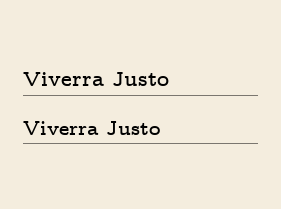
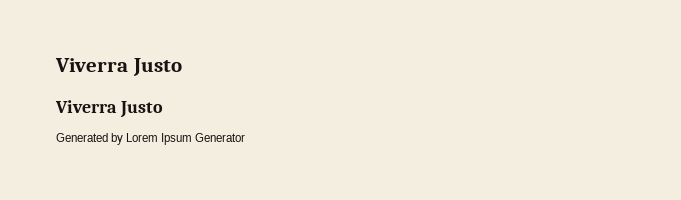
(161, 128) none -> [56,133,246,145] // Generated by Lorem Ipsum Generator

